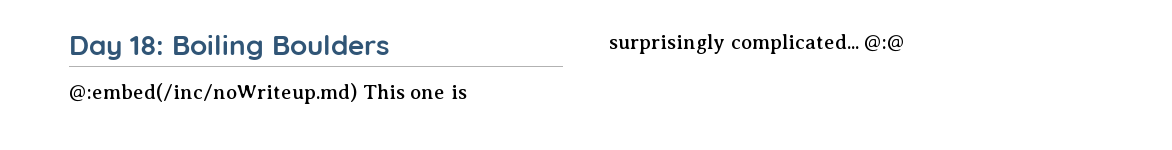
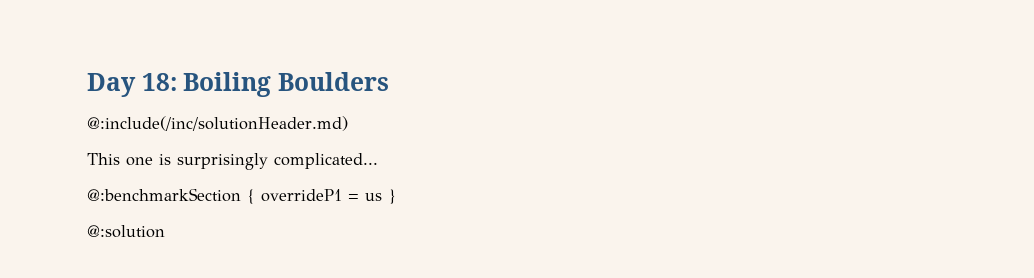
[69,83,357,104] @:embed(/inc/noWriteup.md) -> [87,116,348,131] @:include(/inc/solutionHeader.md) //
[864,35,906,52] @:@ -> [87,188,396,204] [87,225,165,238] // @:benchmarkSection { overrideP1 = us } // @:solution

